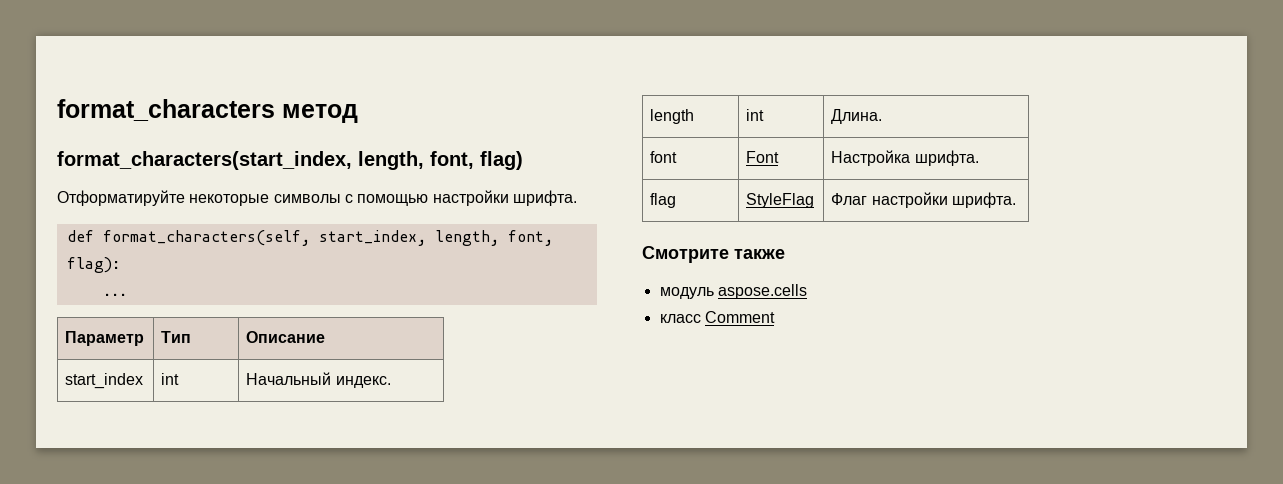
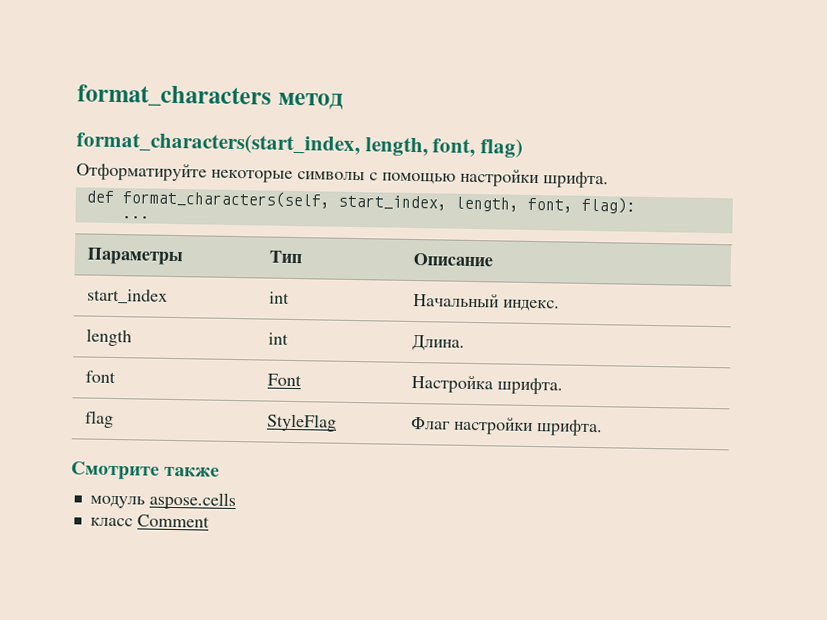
[65,331,145,346] Параметр -> [87,247,184,266] Параметры

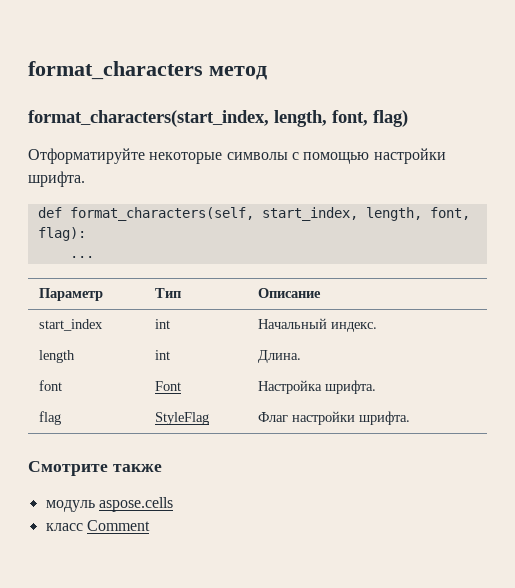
[87,247,184,266] Параметры -> [38,288,103,301] Параметр

